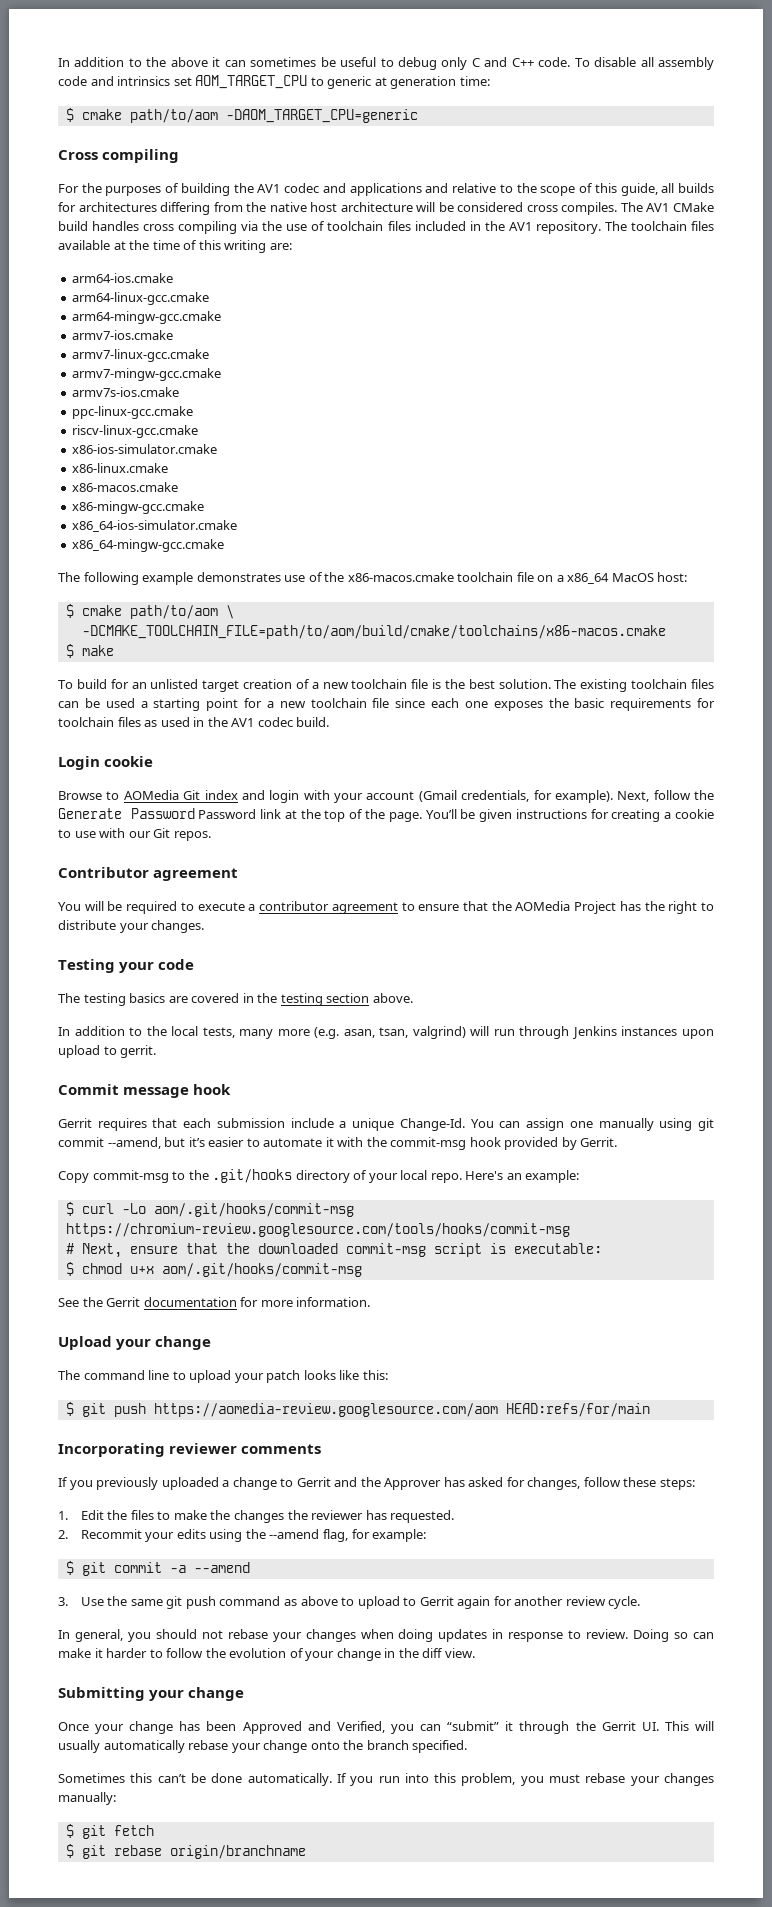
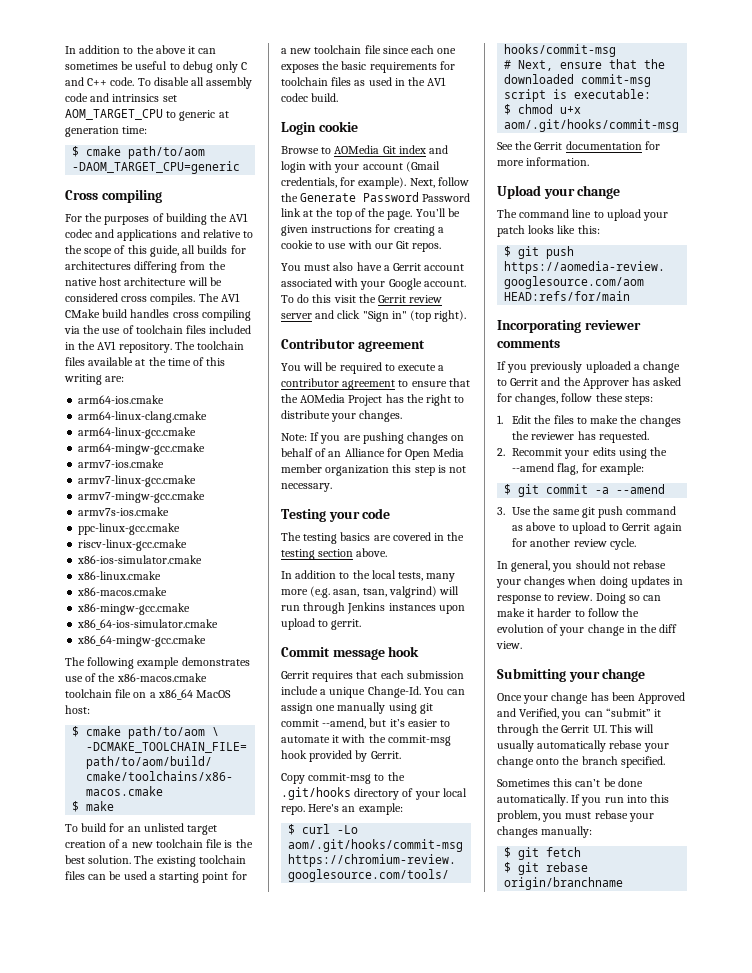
(174, 278) none -> [78,411,208,423] // arm64-linux-clang.cmake
(211, 836) none -> [281,262,465,271] [281,278,466,290] [281,294,443,303] [281,310,467,322] // You must also have a Gerrit account associated with your Google account. To do this visit the Gerrit review server and click "Sign in" (top right).
(205, 926) none -> [281,432,465,444] [281,448,465,460] [281,464,467,476] [281,483,332,492] // Note: If you are pushing changes on behalf of an Alliance for Open Media member organization this step is not necessary.

